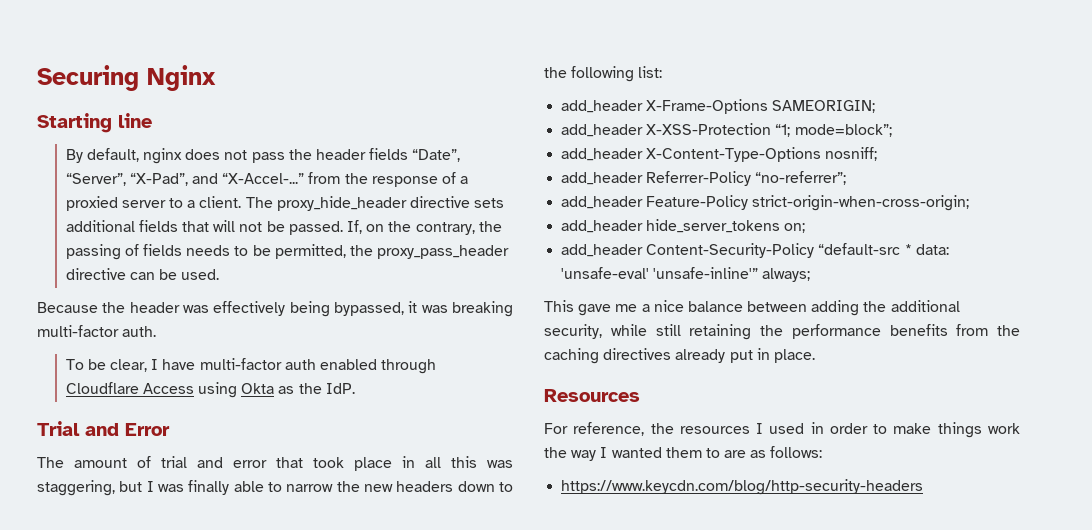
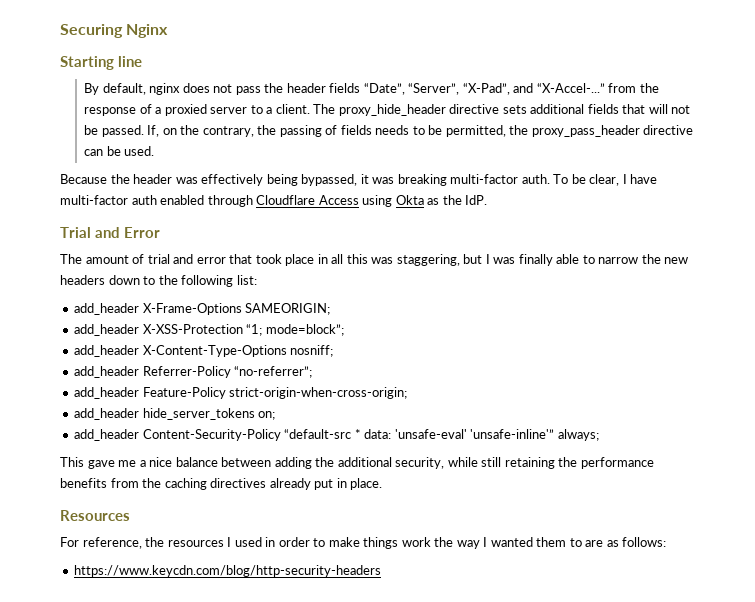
(157, 331) // -> (550, 179) none

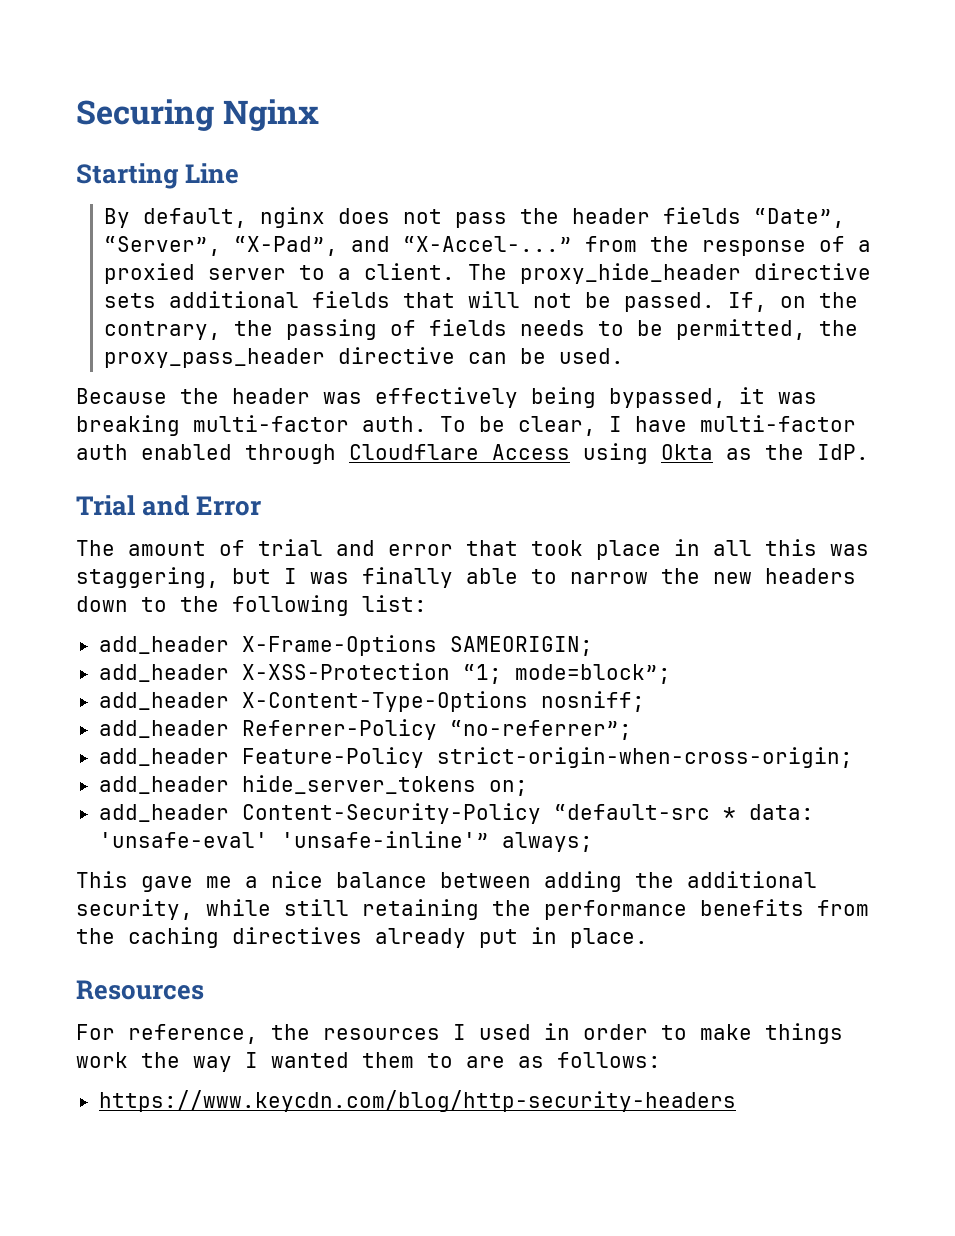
[118,56,142,67] line -> [185,163,240,184] Line

